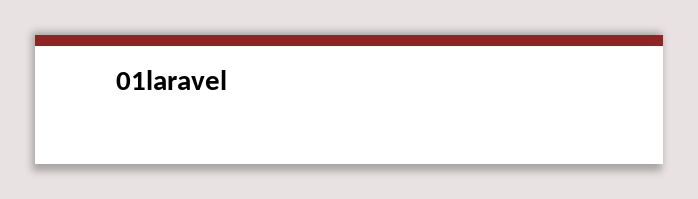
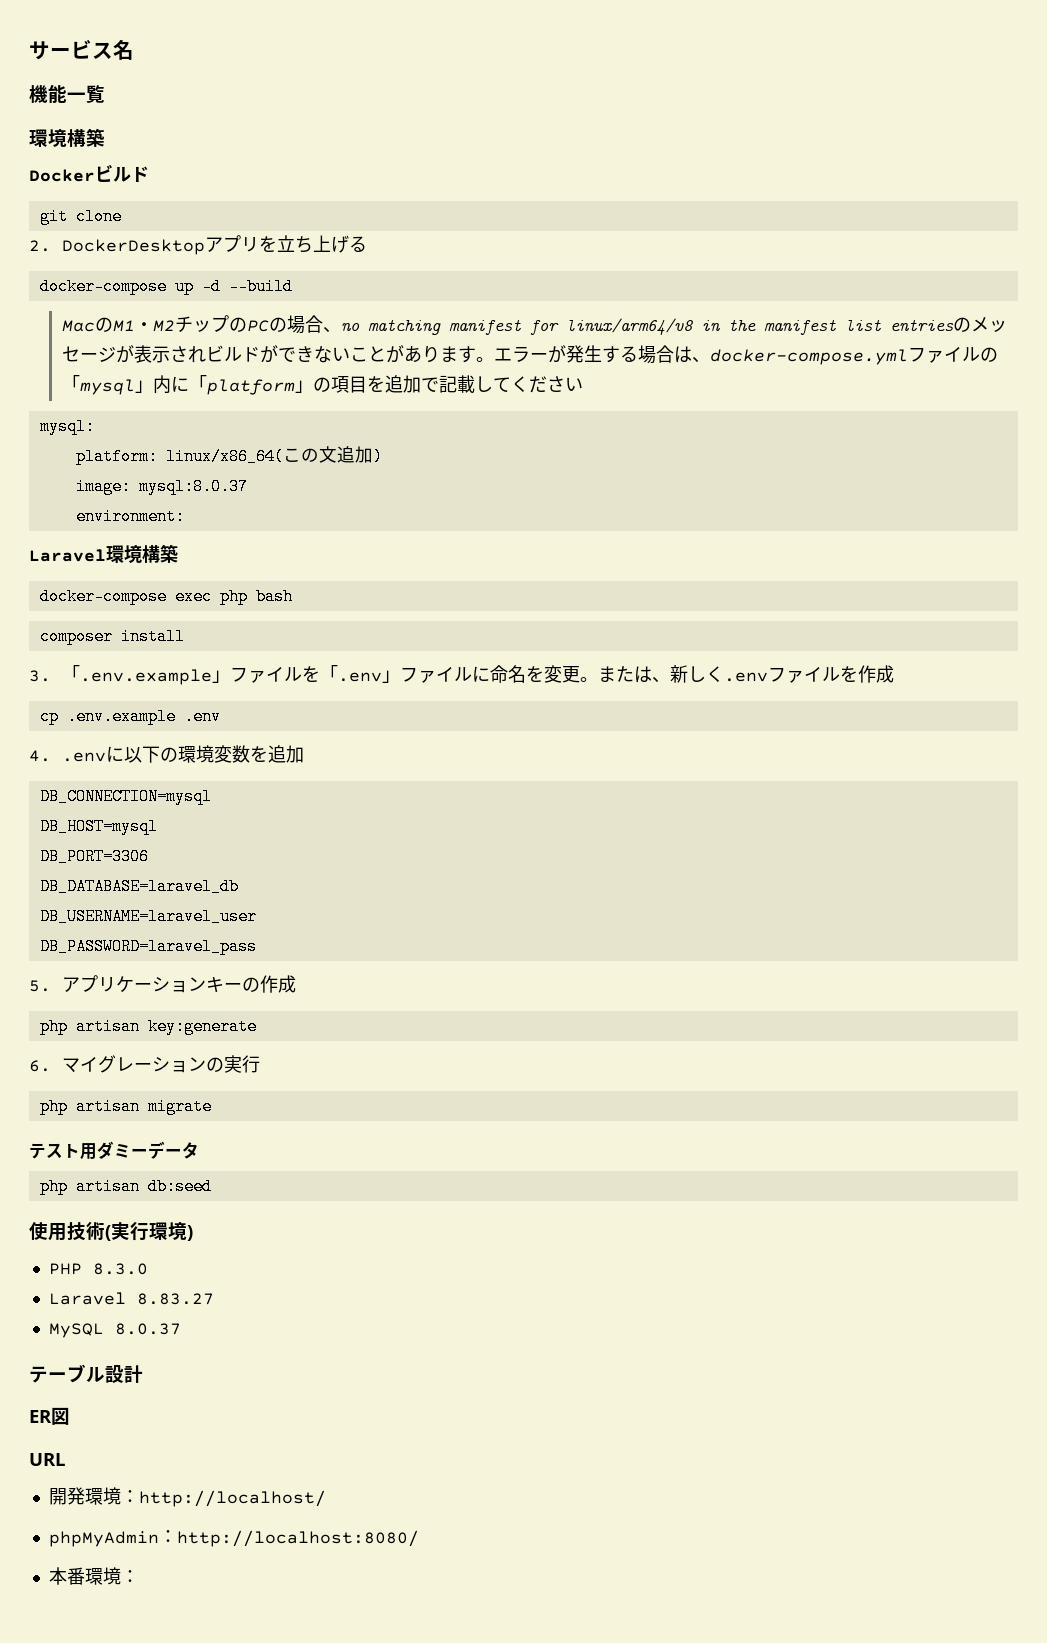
[116,70,227,90] 01laravel -> [29,40,134,60] [29,85,105,103] [29,128,105,147] [29,164,149,182] [39,208,122,225] [29,235,367,255] [39,278,293,295] [61,315,1007,336] [61,345,998,365] [61,375,583,395] [39,418,95,435] [75,446,383,465] [75,478,248,495] [75,508,185,525] [29,544,178,563] [39,588,293,605] [39,628,185,645] [29,665,894,685] [39,708,221,725] [29,745,304,763] [39,788,212,805] [39,818,158,835] [39,848,149,865] [39,878,239,895] [39,908,257,925] [39,938,257,955] [29,975,296,993] [39,1018,257,1035] [29,1055,260,1073] [39,1098,212,1115] [29,1141,199,1160] [39,1178,212,1195] [29,1221,193,1241] [48,1263,148,1275] [48,1292,214,1305] [48,1323,181,1338] [29,1364,143,1383] [29,1407,70,1425] [29,1453,65,1466] [48,1487,326,1507] [48,1530,419,1547] [48,1567,139,1585] サービス名 // 機能一覧 // 環境構築 // Dockerビルド // git clone // 2. DockerDesktopアプリを立ち上げる // docker-compose up -d --build // MacのM1・M2チップのPCの場合、no matching manifest for linux/arm64/v8 in the manifest list entriesのメッセージが表示されビルドができないことがあります。エラーが発生する場合は、docker-compose.ymlファイルの「mysql」内に「platform」の項目を追加で記載してください // mysql: // platform: linux/x86_64(この文追加) // image: mysql:8.0.37 // environment: // Laravel環境構築 // docker-compose exec php bash // composer install // 3.「.env.example」ファイルを「.env」ファイルに命名を変更。または、新しく.envファイルを作成 // cp .env.example .env // 4. .envに以下の環境変数を追加 // DB_CONNECTION=mysql // DB_HOST=mysql // DB_PORT=3306 // DB_DATABASE=laravel_db // DB_USERNAME=laravel_user // DB_PASSWORD=laravel_pass // 5.アプリケーションキーの作成 // php artisan key:generate // 6.マイグレーションの実行 // php artisan migrate // テスト用ダミーデータ // php artisan db:seed // 使用技術(実行環境) // PHP 8.3.0 // Laravel 8.83.27 // MySQL 8.0.37 // テーブル設計 // ER図 // URL // 開発環境：http://localhost/ // phpMyAdmin：http://localhost:8080/ // 本番環境：

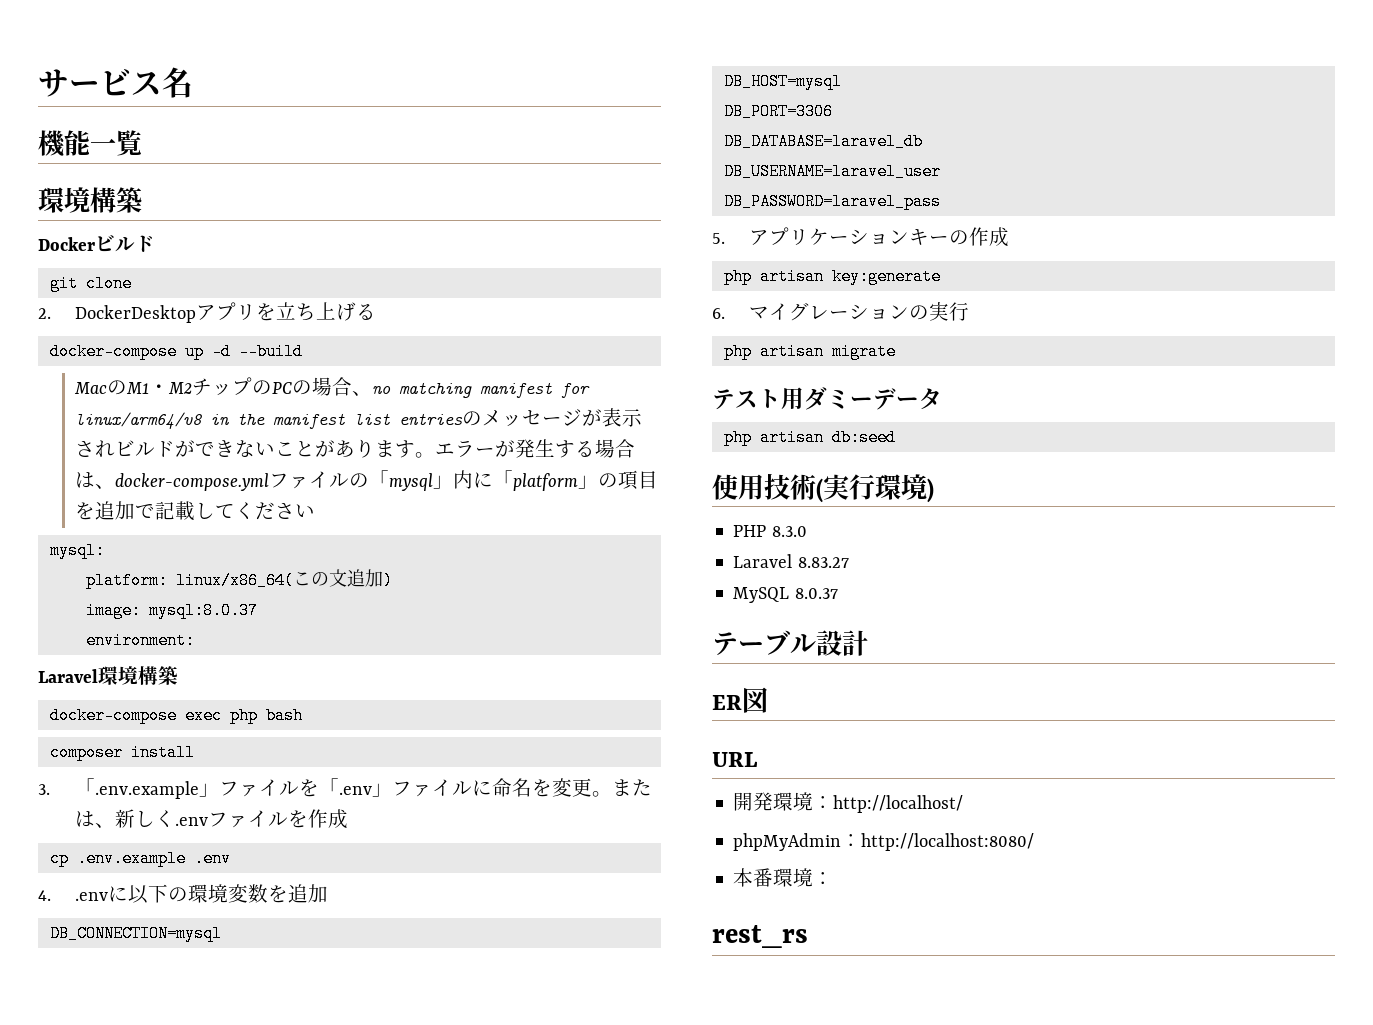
(139, 1576) none -> [712,925,808,948] // rest_rs

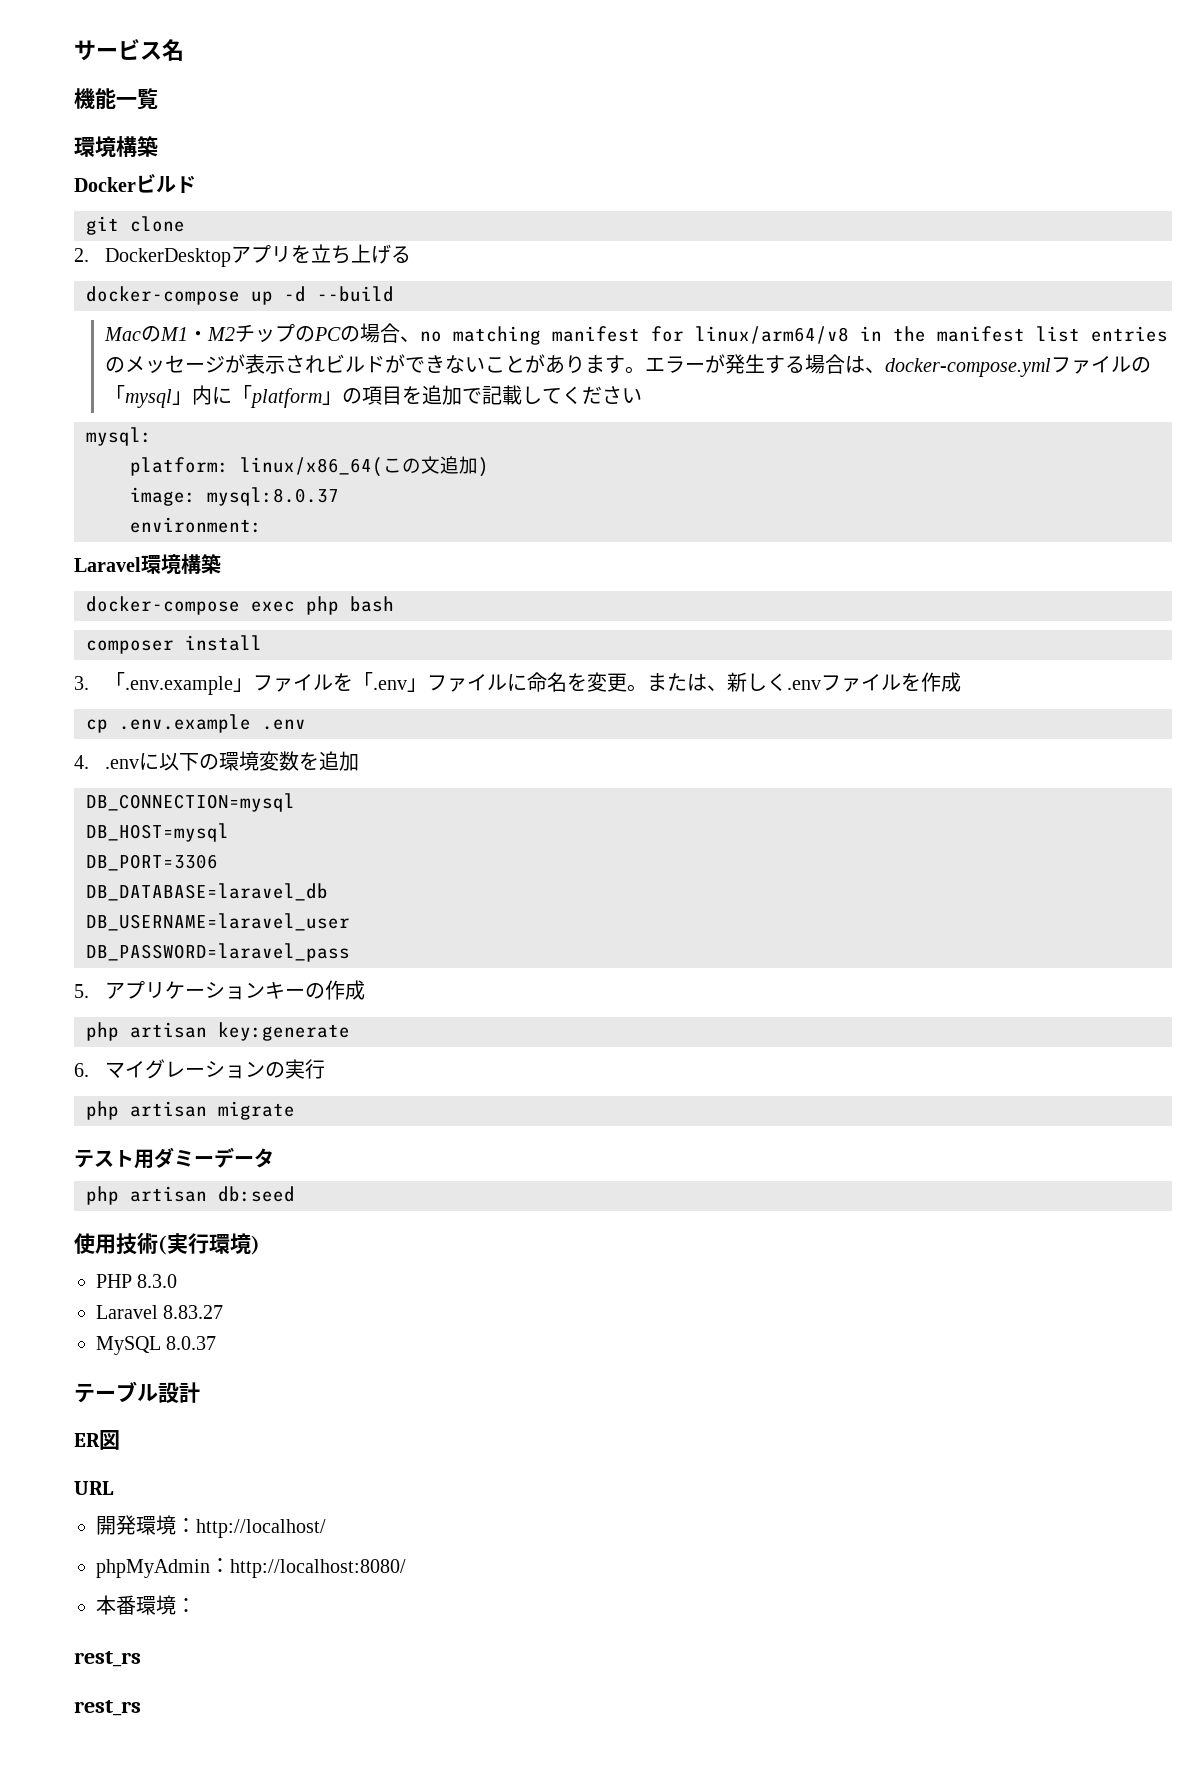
(808, 936) none -> [74,1700,141,1716] // rest_rs

